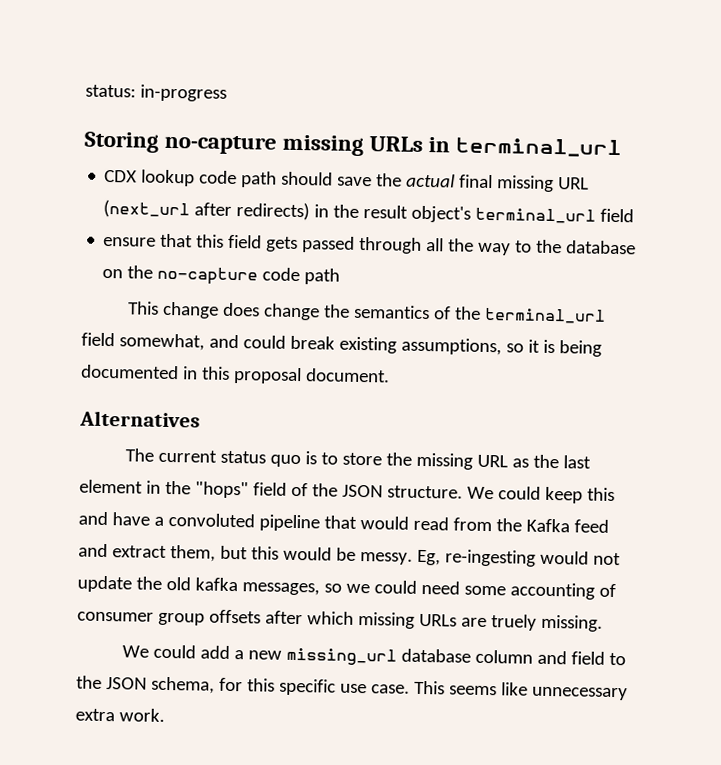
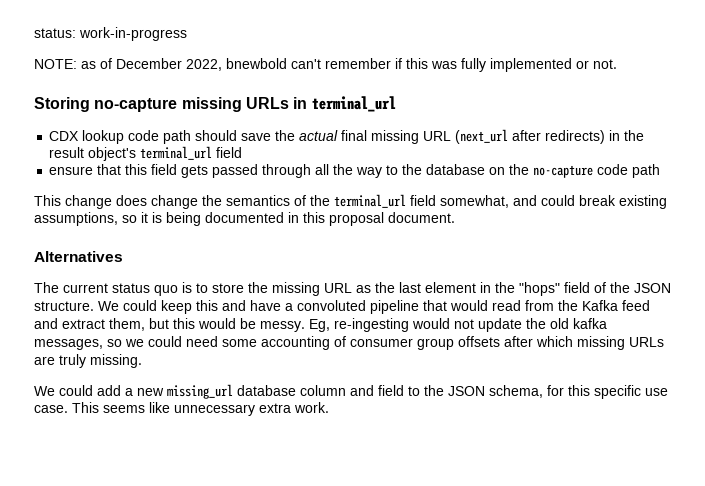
[139,84,227,102] in-progress -> [79,27,187,41] [34,58,617,72] work-in-progress // NOTE: as of December 2022, bnewbold can't remember if this was fully implemented or not.
[490,614,537,631] truely -> [59,354,86,368] truly

